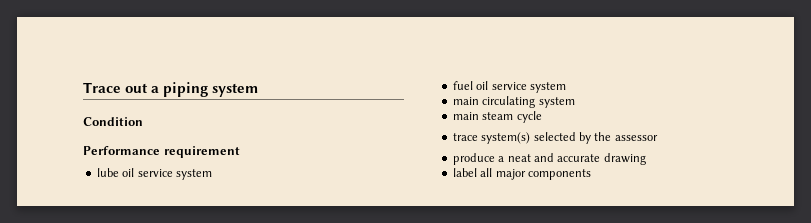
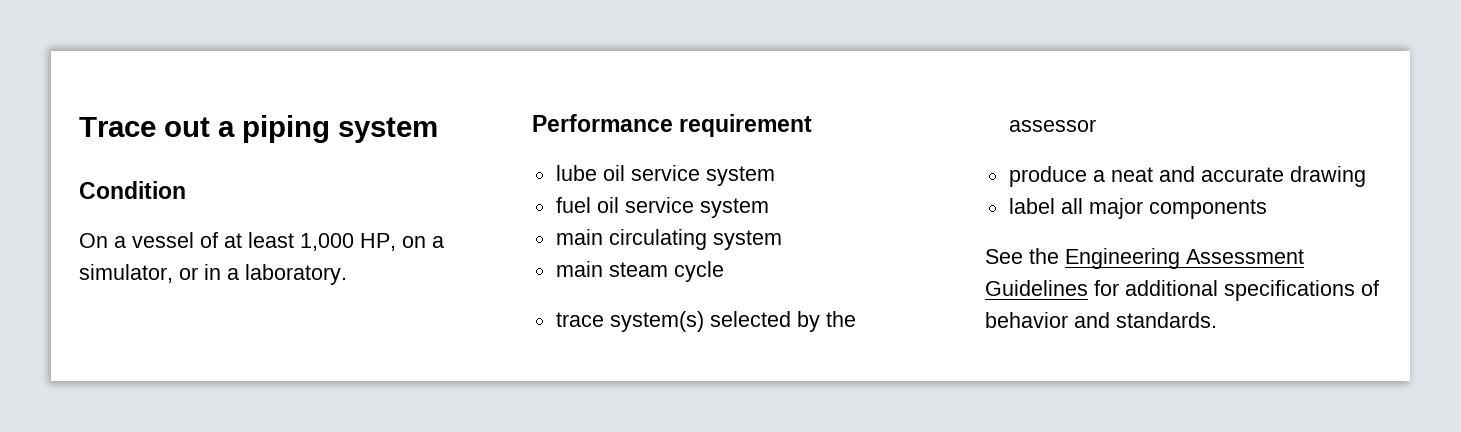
(143, 121) none -> [79,232,444,251] [79,264,347,285] // On a vessel of at least 1,000 HP, on a simulator, or in a laboratory.
(591, 174) none -> [985,248,1304,269] [985,280,1379,301] [985,312,1217,328] // See the Engineering Assessment Guidelines for additional specifications of behavior and standards.

